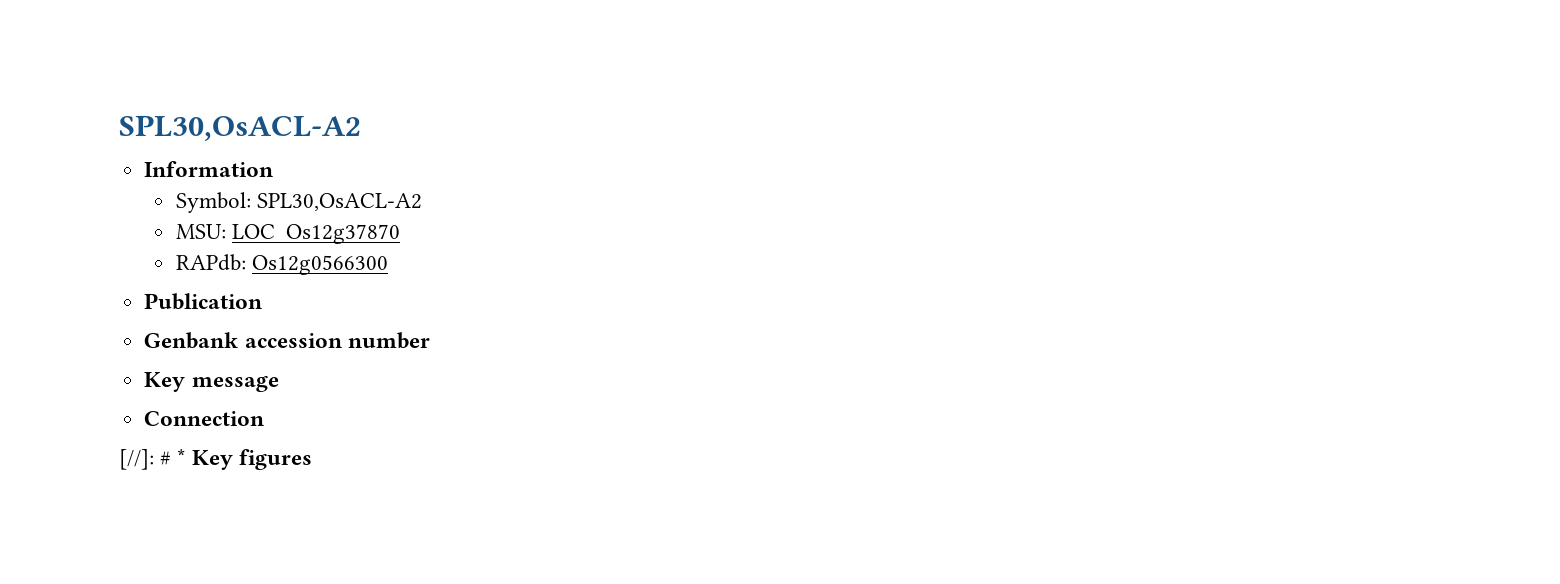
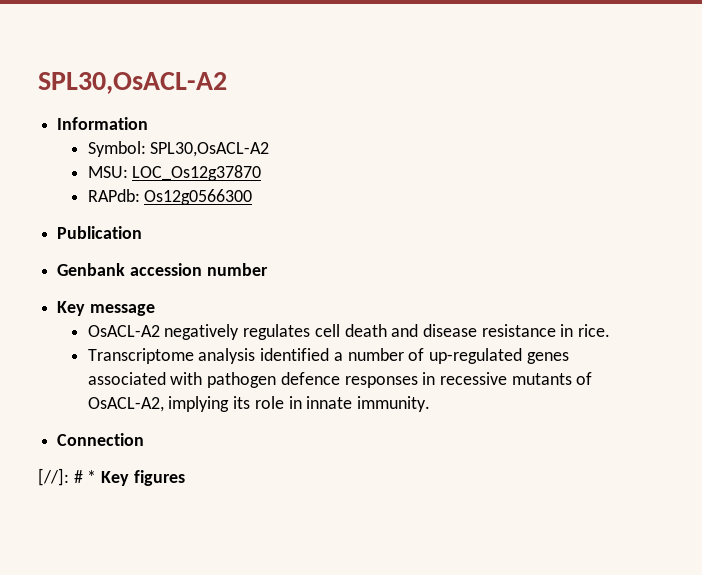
(279, 383) none -> [87,324,611,340] [87,348,569,364] [87,372,593,388] [87,396,430,412] // OsACL-A2 negatively regulates cell death and disease resistance in rice. // Transcriptome analysis identified a number of up-regulated genes associated with pathogen defence responses in recessive mutants of OsACL-A2, implying its role in innate immunity.

